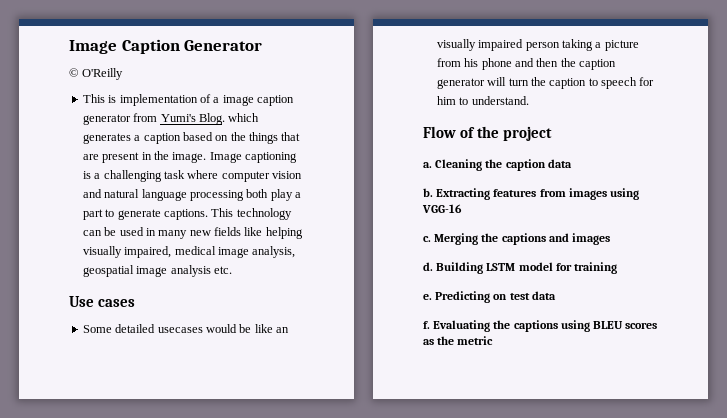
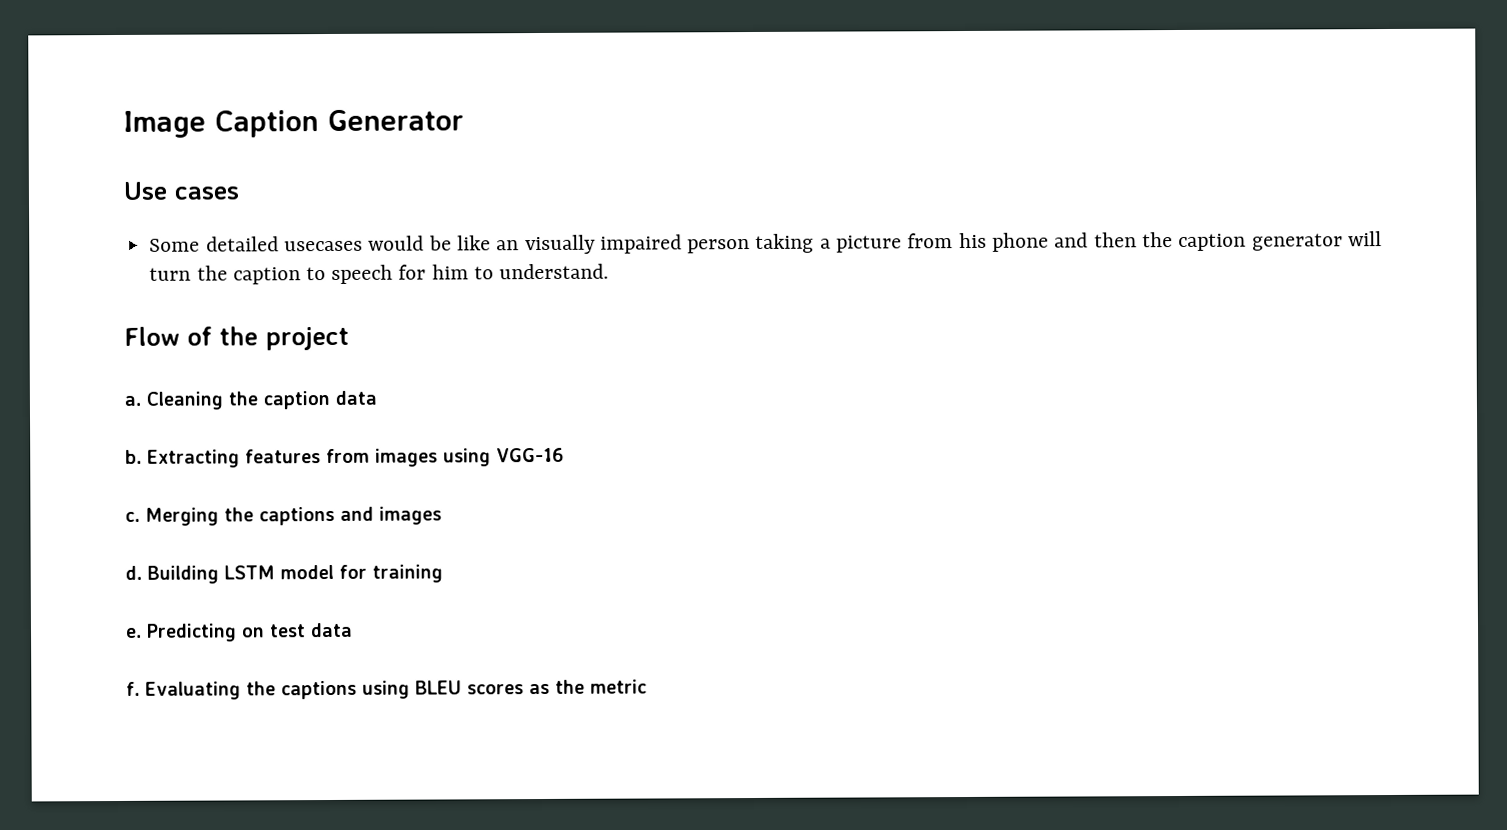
[69,68,124,80] [82,94,294,106] [82,113,260,125] [82,132,301,144] [82,151,297,163] [82,170,302,182] [82,189,301,201] [82,208,292,220] [82,227,303,239] [82,246,296,258] [82,265,232,277] // © O'Reilly // This is implementation of a image caption generator from Yumi's Blog. which generates a caption based on the things that are present in the image. Image captioning is a challenging task where computer vision and natural language processing both play a part to generate captions. This technology can be used in many new fields like helping visually impaired, medical image analysis, geospatial image analysis etc. -> (464, 120) none

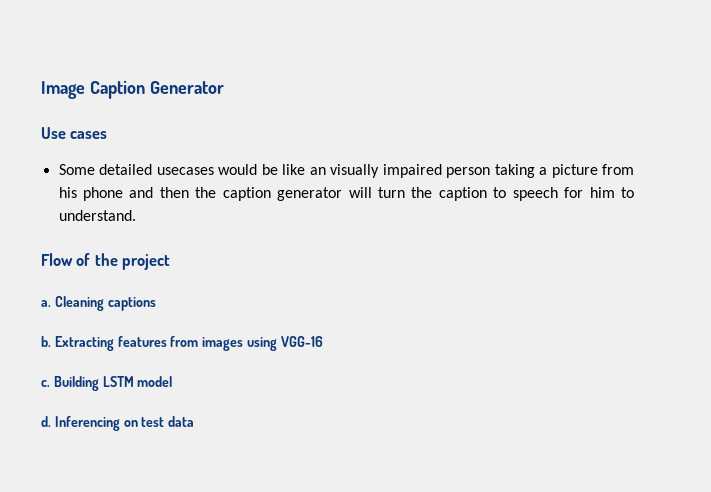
[228,390,377,410] the caption data -> [107,297,156,311] captions
[145,506,442,526] [125,565,142,580] Merging the captions and images // d. -> (50, 383) none
[339,564,443,583] [125,623,237,642] for training // e. Predicting -> [41,416,120,431] // d. Inferencing
[126,679,647,700] // f. Evaluating the captions using BLEU scores as the metric -> (195, 421) none

